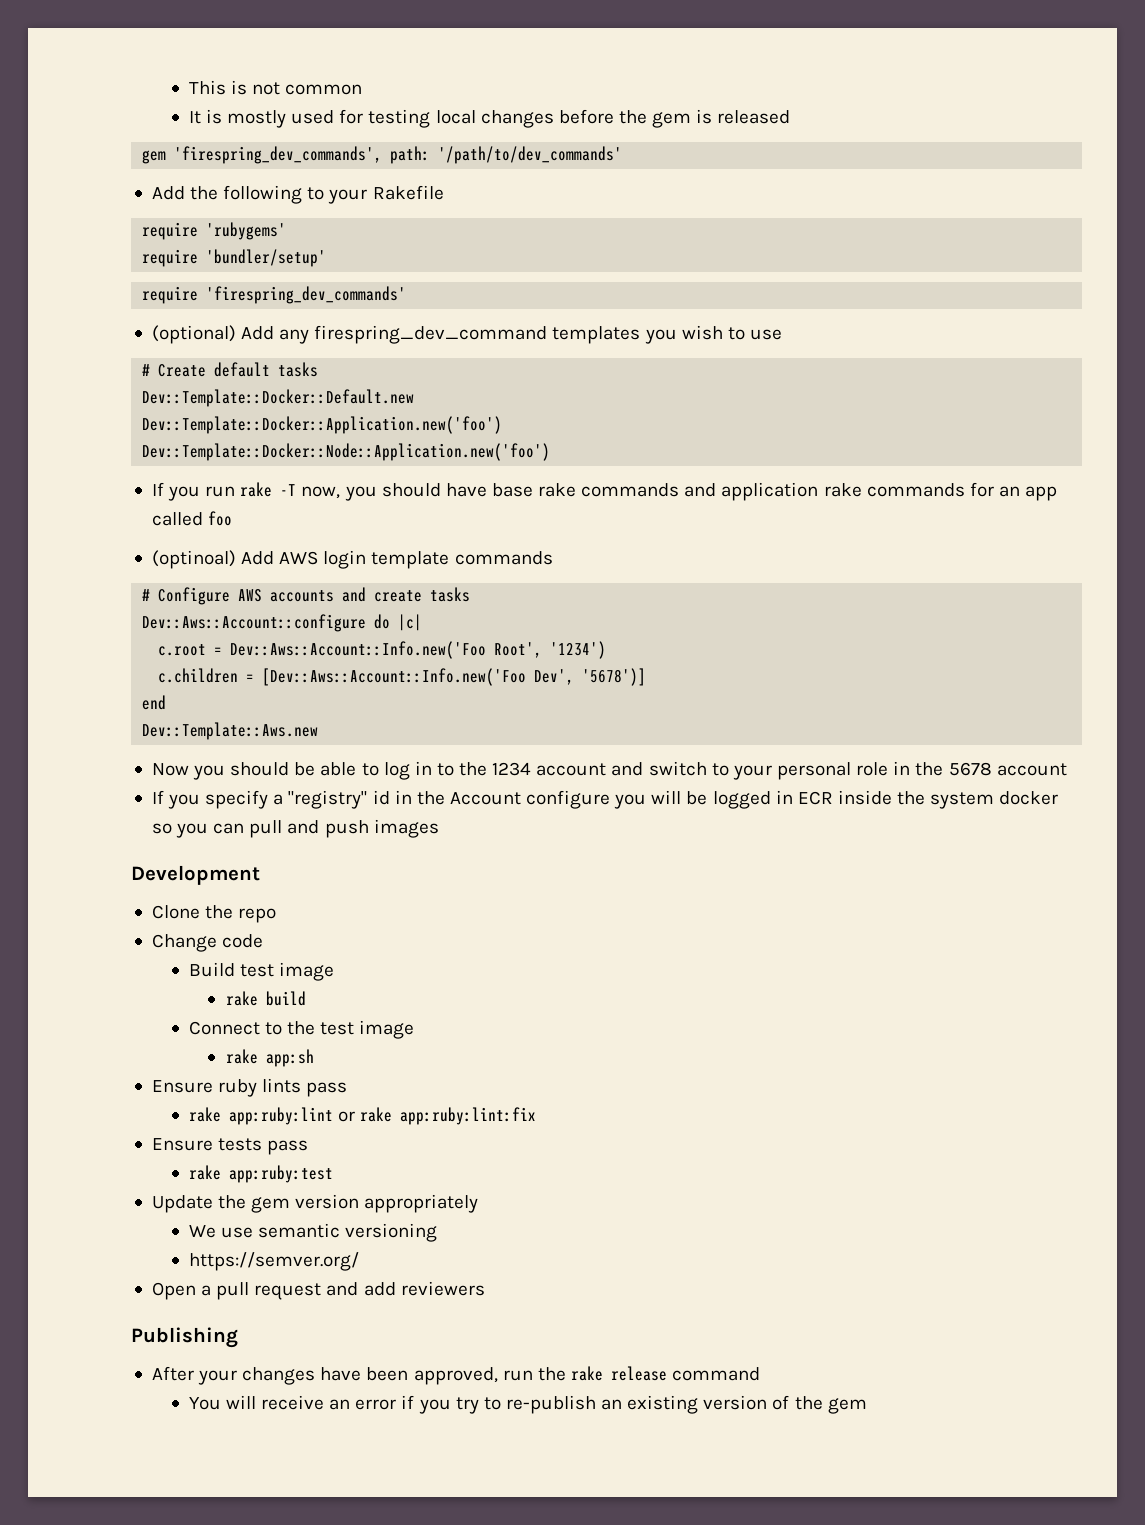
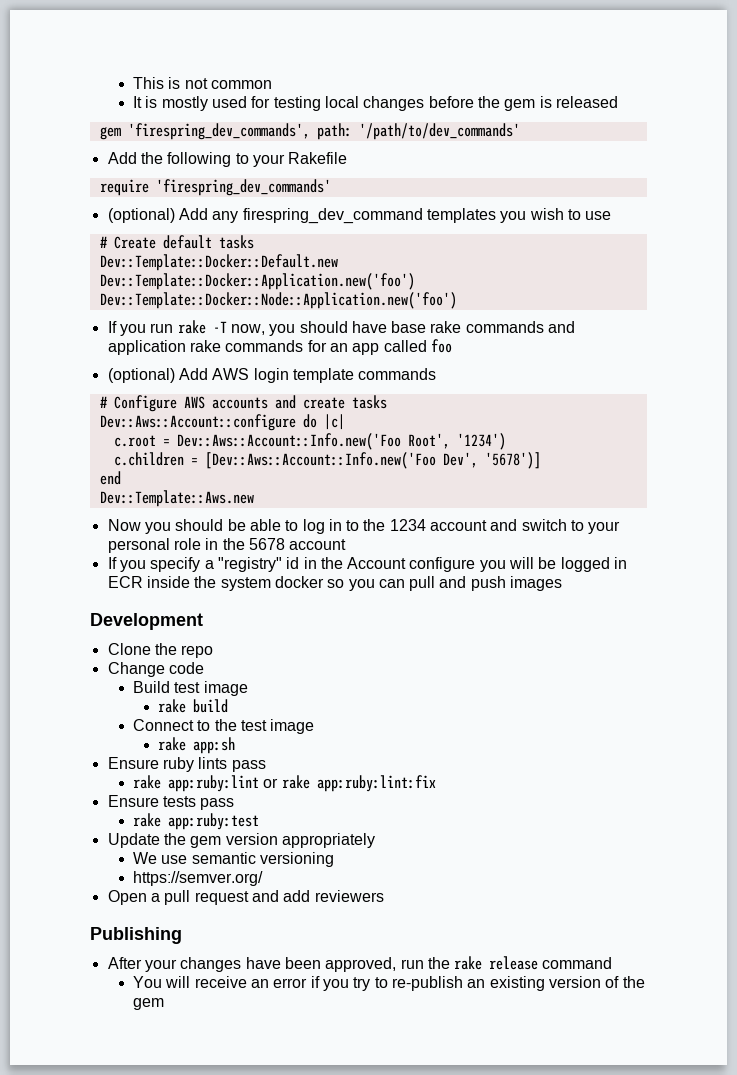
[142,222,287,240] [142,249,327,267] // require 'rubygems' // require 'bundler/setup' -> (348, 158) none
[151,550,236,569] (optinoal) -> [107,368,175,383] (optional)

